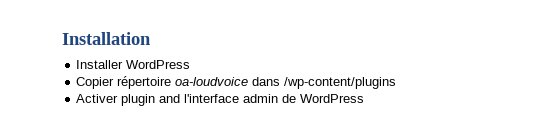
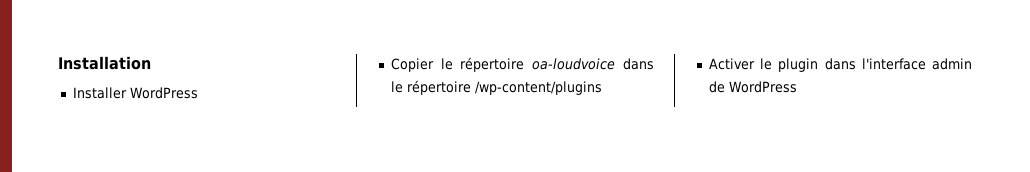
(115, 83) none -> [440,58,453,70] le
(281, 81) none -> [390,80,471,95] le répertoire
[121,94,181,106] plugin and -> [760,58,856,72] le plugin dans

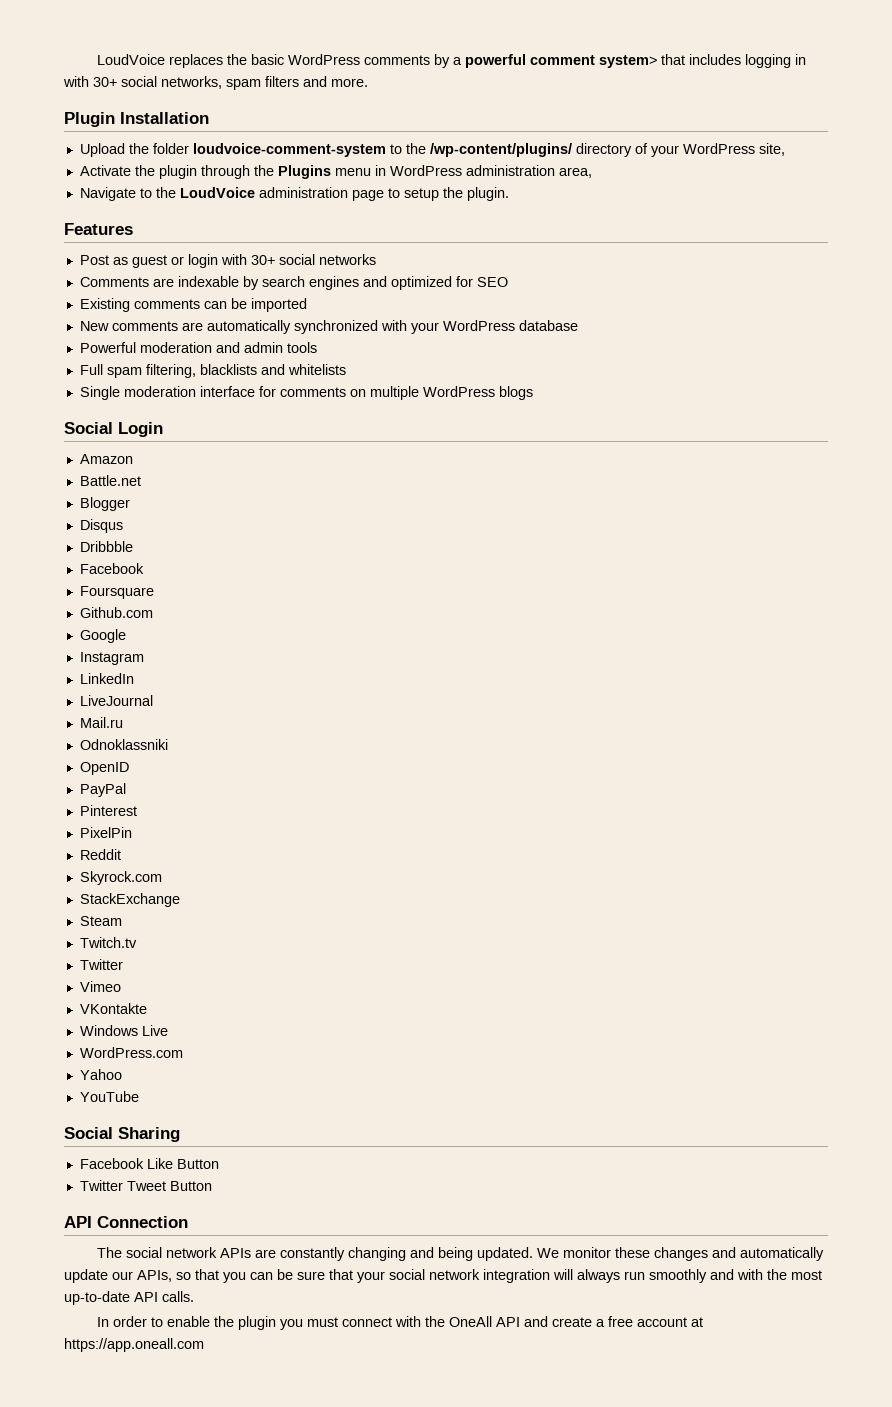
[58,56,151,70] [72,87,198,99] [390,57,654,72] [390,80,602,95] [708,58,972,72] [708,81,797,93] Installation // Installer WordPress // Copier le répertoire oa-loudvoice dans le répertoire /wp-content/plugins // Activer le plugin dans l'interface admin de WordPress -> [97,54,807,68] [63,76,368,90] [64,112,209,127] [79,143,785,157] [79,165,592,179] [79,187,509,201] [64,223,133,235] [79,254,376,268] [79,276,508,290] [79,298,307,312] [79,320,578,334] [79,342,317,353] [79,364,346,378] [79,386,533,400] [64,422,163,437] [79,454,133,464] [79,475,141,486] [79,497,130,511] [79,519,123,533] [79,541,133,552] [79,563,144,574] [79,586,154,599] [79,607,153,618] [79,629,126,643] [79,652,144,665] [79,673,134,684] [79,695,153,706] [79,717,123,728] [79,739,168,750] [79,762,129,775] [79,783,126,797] [79,805,137,816] [79,827,132,838] [79,849,121,860] [79,871,162,885] [79,893,180,907] [79,916,122,926] [79,937,137,948] [79,959,123,970] [79,981,121,992] [79,1003,147,1014] [79,1025,168,1036] [79,1047,183,1058] [79,1069,122,1080] [79,1091,139,1102] [64,1127,180,1142] [79,1158,219,1169] [79,1180,212,1191] [64,1216,188,1228] [97,1247,825,1261] [64,1269,822,1283] [64,1291,194,1305] [97,1316,704,1330] [64,1338,204,1352] LoudVoice replaces the basic WordPress comments by a powerful comment system> that includes logging in with 30+ social networks, spam filters and more. // Plugin Installation // Upload the folder loudvoice-comment-system to the /wp-content/plugins/ directory of your WordPress site, // Activate the plugin through the Plugins menu in WordPress administration area, // Navigate to the LoudVoice administration page to setup the plugin. // Features // Post as guest or login with 30+ social networks // Comments are indexable by search engines and optimized for SEO // Existing comments can be imported // New comments are automatically synchronized with your WordPress database // Powerful moderation and admin tools // Full spam filtering, blacklists and whitelists // Single moderation interface for comments on multiple WordPress blogs // Social Login // Amazon // Battle.net // Blogger // Disqus // Dribbble // Facebook // Foursquare // Github.com // Google // Instagram // LinkedIn // LiveJournal // Mail.ru // Odnoklassniki // OpenID // PayPal // Pinterest // PixelPin // Reddit // Skyrock.com // StackExchange // Steam // Twitch.tv // Twitter // Vimeo // VKontakte // Windows Live // WordPress.com // Yahoo // YouTube // Social Sharing // Facebook Like Button // Twitter Tweet Button // API Connection // The social network APIs are constantly changing and being updated. We monitor these changes and automatically update our APIs, so that you can be sure that your social network integration will always run smoothly and with the most up-to-date API calls. // In order to enable the plugin you must connect with the OneAll API and create a free account at https://app.oneall.com

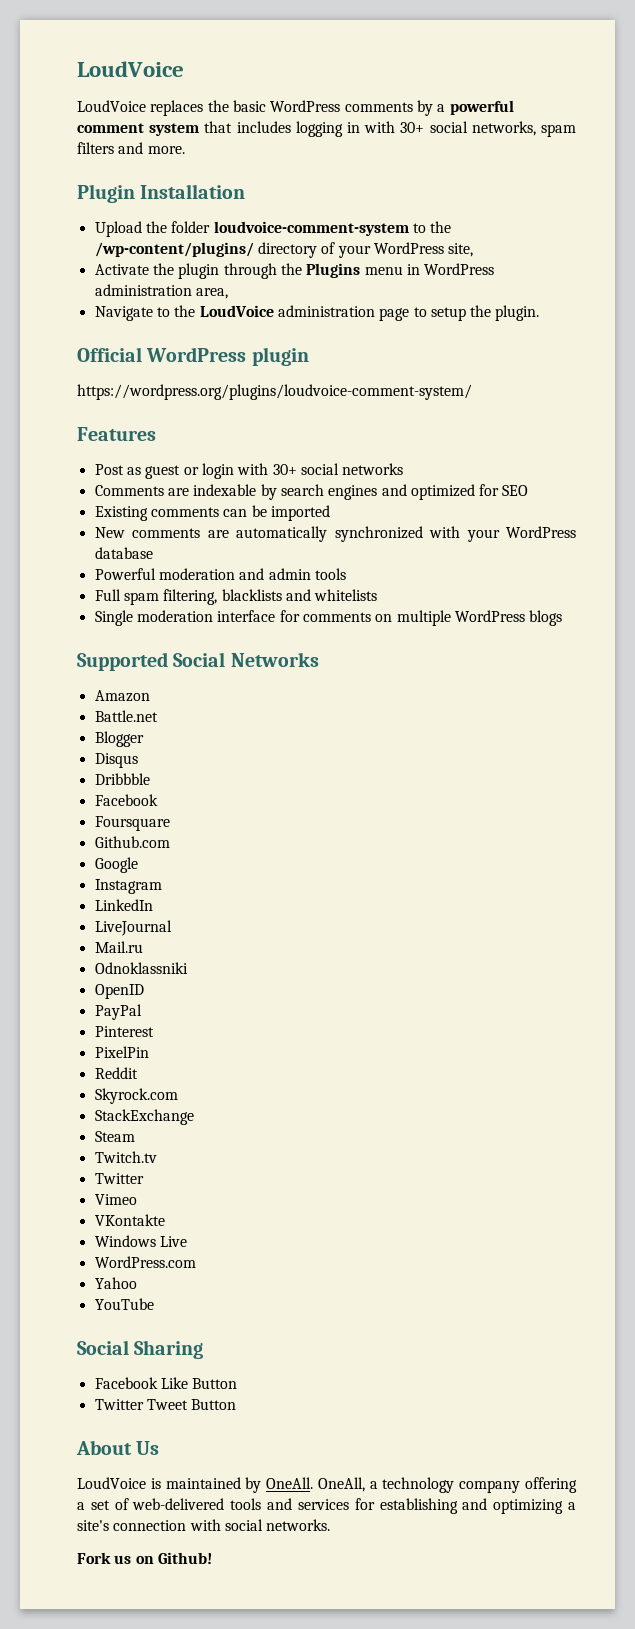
[97,54,166,65] LoudVoice -> [77,61,184,77] [77,100,146,112] LoudVoice // LoudVoice
[599,55,658,68] system> -> [149,123,200,136] system
(509, 194) none -> [77,347,309,366] [77,384,472,400] // Official WordPress plugin // https://wordpress.org/plugins/loudvoice-comment-system/
[64,422,163,437] Social Login -> [77,652,319,671] Supported Social Networks
[64,1216,188,1228] [97,1247,825,1261] [64,1269,822,1283] [64,1291,194,1305] [97,1316,704,1330] [64,1338,204,1352] API Connection // The social network APIs are constantly changing and being updated. We monitor these changes and automatically update our APIs, so that you can be sure that your social network integration will always run smoothly and with the most up-to-date API calls. // In order to enable the plugin you must connect with the OneAll API and create a free account at https://app.oneall.com -> [76,1440,160,1455] [77,1477,577,1493] [77,1498,576,1514] [77,1519,331,1531] [77,1552,212,1564] About Us // LoudVoice is maintained by OneAll. OneAll, a technology company offering a set of web-delivered tools and services for establishing and optimizing a site's connection with social networks. // Fork us on Github!

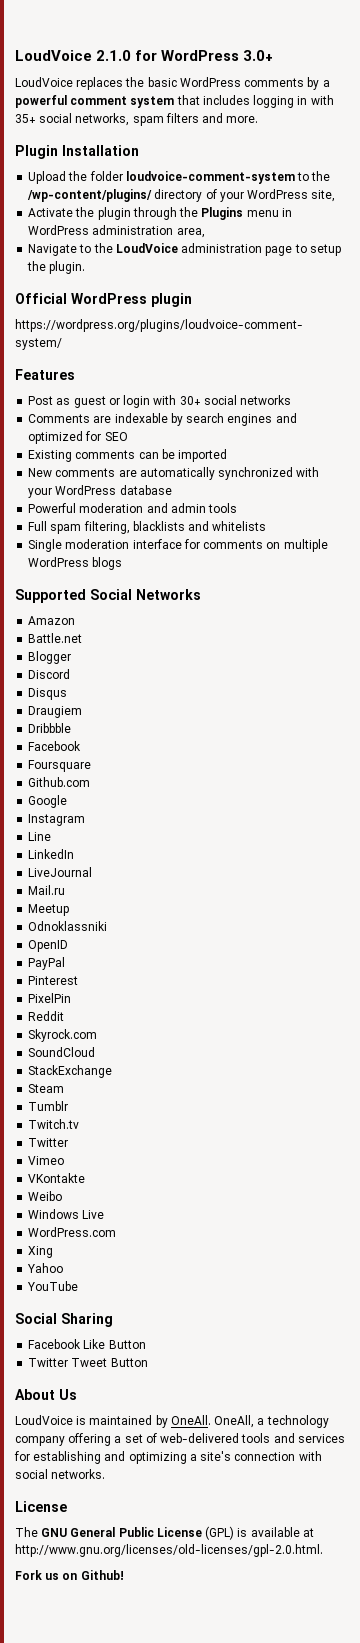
[77,61,184,77] LoudVoice -> [15,50,274,61] LoudVoice 2.1.0 for WordPress 3.0+
[400,122,425,133] 30+ -> [15,114,36,123] 35+
(144, 739) none -> [28,669,71,679] // Discord
(138, 760) none -> [28,706,83,718] // Draugiem
(162, 886) none -> [28,832,52,841] // Line
(143, 947) none -> [28,904,70,916] // Meetup
(178, 1096) none -> [28,1047,96,1057] // SoundCloud
(135, 1136) none -> [28,1101,69,1111] // Tumblr
(165, 1220) none -> [28,1191,63,1201] // Weibo
(196, 1262) none -> [28,1246,54,1258] // Xing
(331, 1525) none -> [15,1501,67,1512] [15,1526,314,1540] [15,1544,323,1557] // License // The GNU General Public License (GPL) is available at http://www.gnu.org/licenses/old-licenses/gpl-2.0.html.

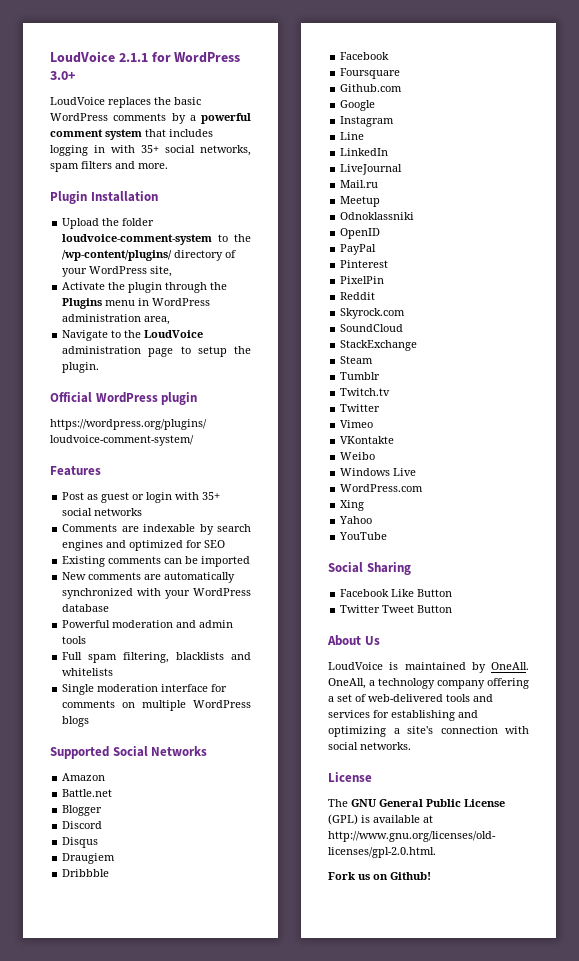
[15,50,132,61] LoudVoice 2.1.0 -> [50,51,148,63] LoudVoice 2.1.1
[179,396,201,405] 30+ -> [202,492,221,500] 35+

